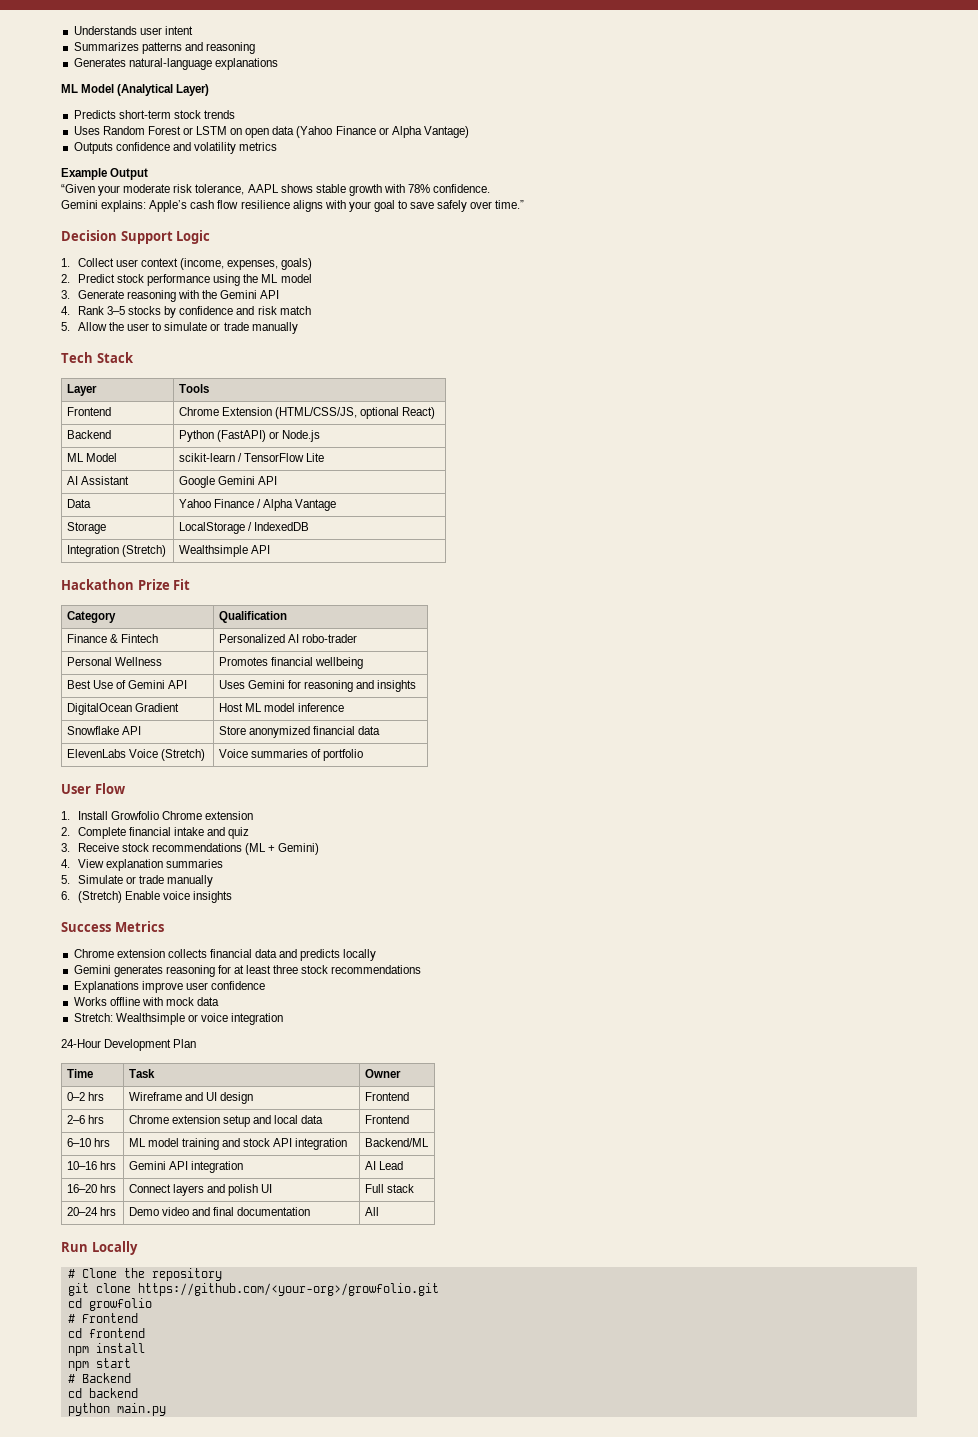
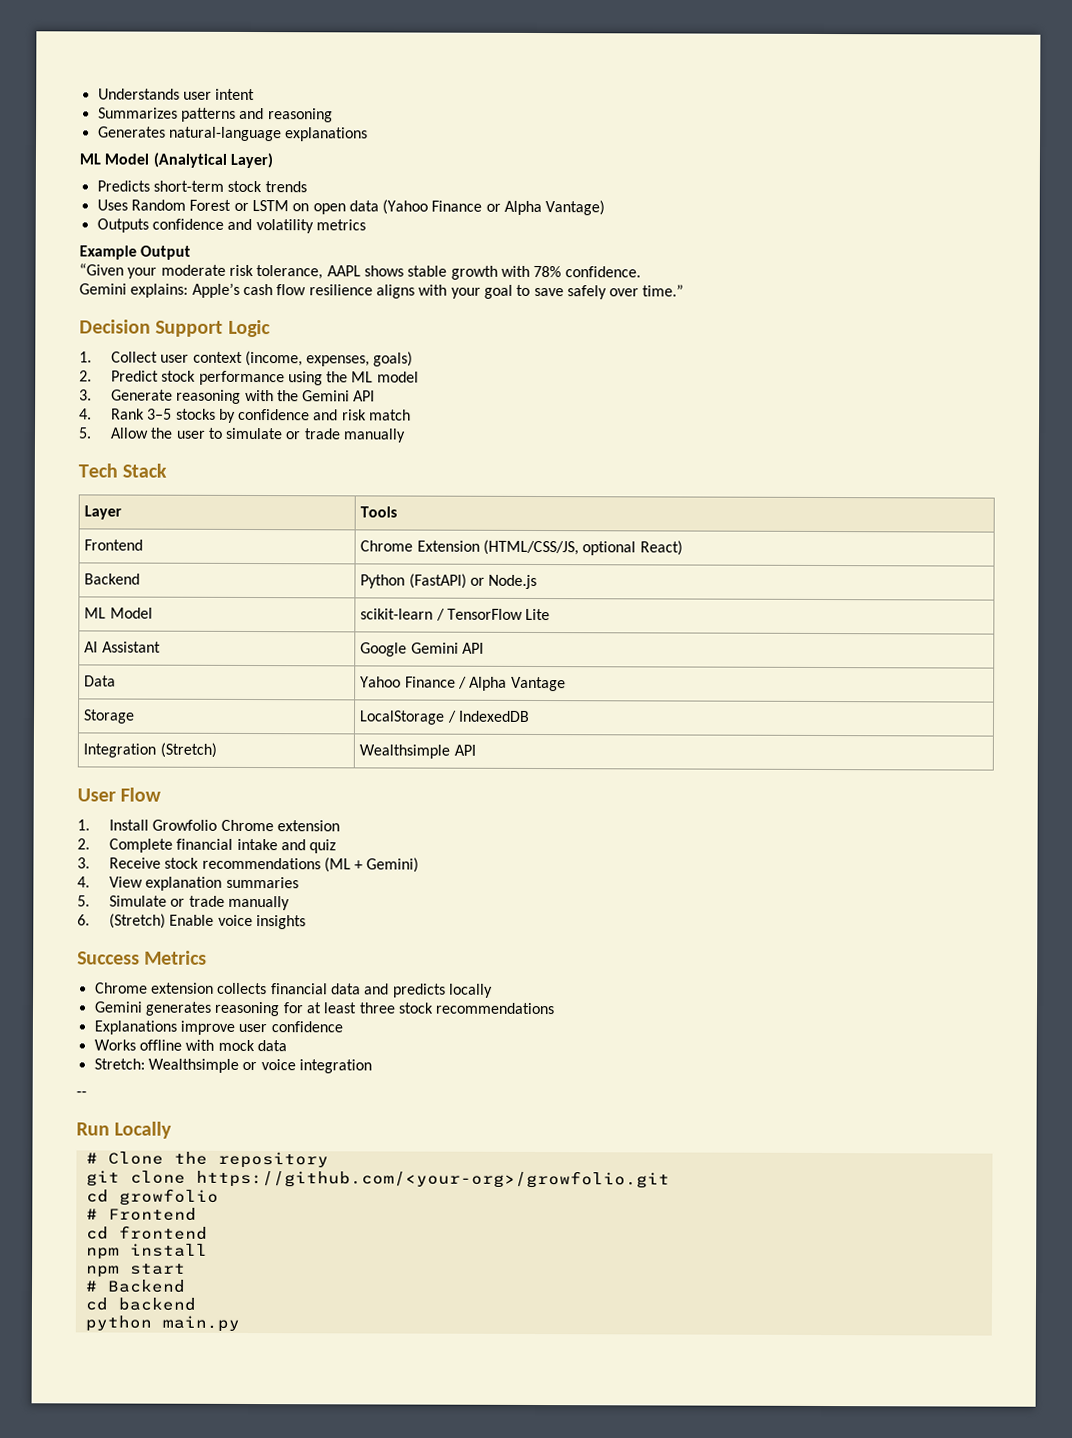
[61,579,191,590] [66,611,116,623] [218,611,287,623] [66,634,158,643] [218,634,357,643] [66,657,162,666] [218,657,363,669] [66,680,188,689] [218,680,417,692] [66,703,179,715] [218,703,344,712] [66,726,141,735] [218,726,380,738] [66,749,205,761] [218,749,363,761] // Hackathon Prize Fit // Category | Qualification // Finance & Fintech | Personalized AI robo-trader // Personal Wellness | Promotes financial wellbeing // Best Use of Gemini API | Uses Gemini for reasoning and insights // DigitalOcean Gradient | Host ML model inference // Snowflake API | Store anonymized financial data // ElevenLabs Voice (Stretch) | Voice summaries of portfolio -> (476, 750) none
[61,1039,197,1051] [66,1069,93,1078] [128,1069,155,1078] [364,1069,401,1078] [66,1092,104,1101] [128,1092,253,1104] [364,1092,409,1101] [66,1115,104,1124] [128,1115,324,1127] [364,1115,409,1124] [66,1138,110,1147] [128,1138,348,1150] [364,1138,429,1147] [66,1161,116,1170] [128,1161,243,1173] [364,1161,403,1170] [66,1184,116,1193] [128,1184,273,1196] [364,1184,414,1193] [66,1207,116,1216] [128,1207,311,1216] [364,1207,379,1216] 24-Hour Development Plan // Time | Task | Owner // 0–2 hrs | Wireframe and UI design | Frontend // 2–6 hrs | Chrome extension setup and local data | Frontend // 6–10 hrs | ML model training and stock API integration | Backend/ML // 10–16 hrs | Gemini API integration | AI Lead // 16–20 hrs | Connect layers and polish UI | Full stack // 20–24 hrs | Demo video and final documentation | All -> [76,1091,87,1097] --

